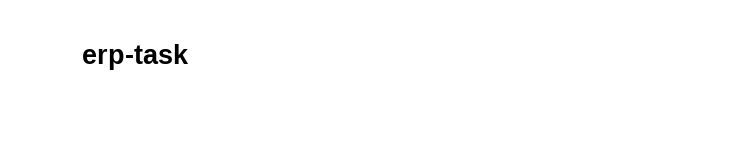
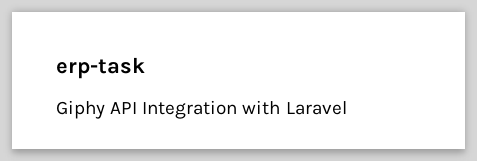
(189, 57) none -> [56,100,347,119] // Giphy API Integration with Laravel

